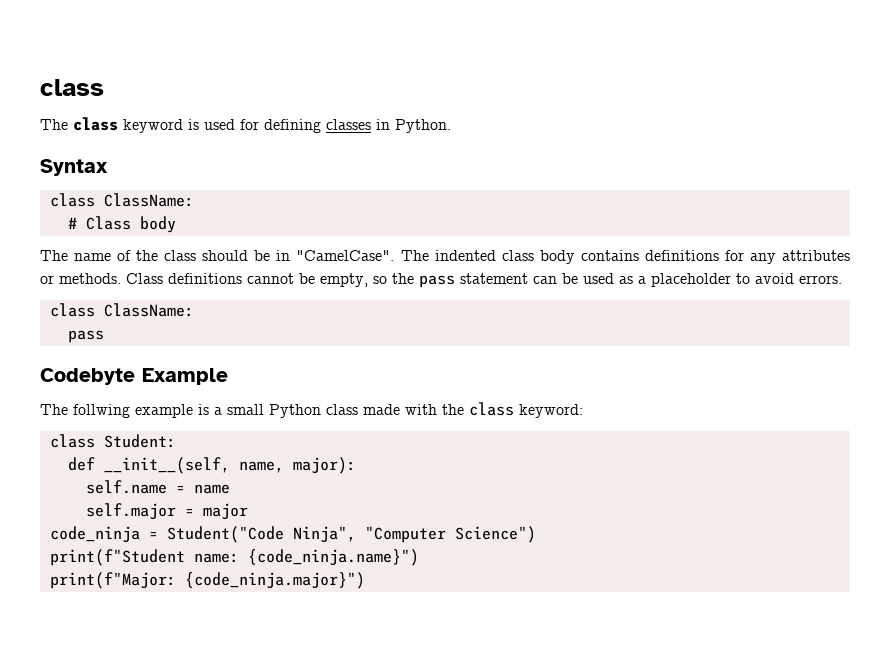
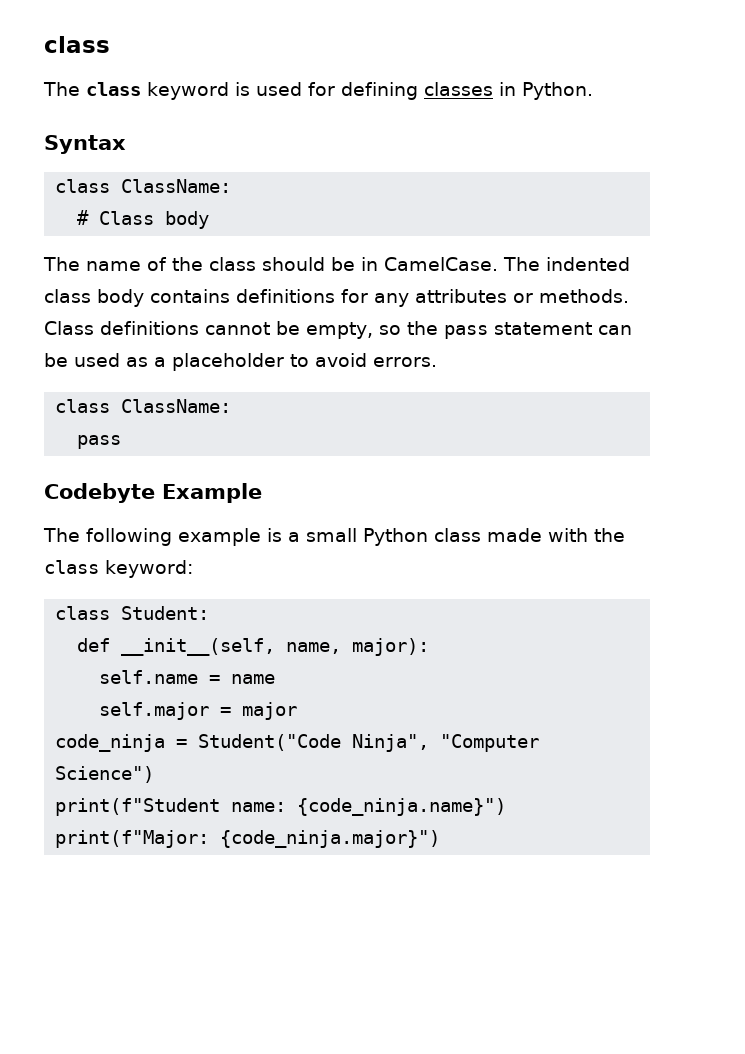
[296,250,395,261] "CamelCase". -> [384,257,498,271] CamelCase.
[73,404,130,418] follwing -> [86,528,172,546] following

